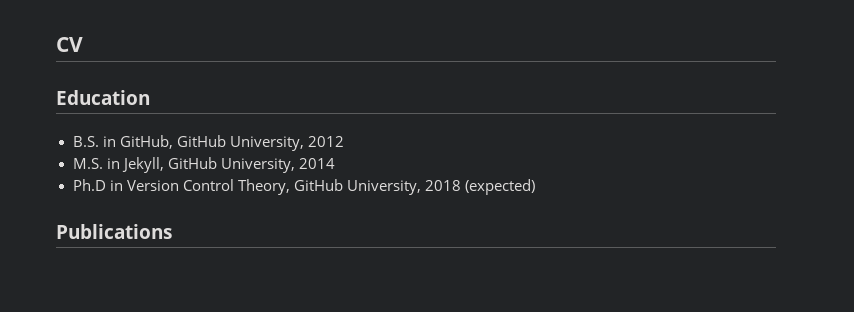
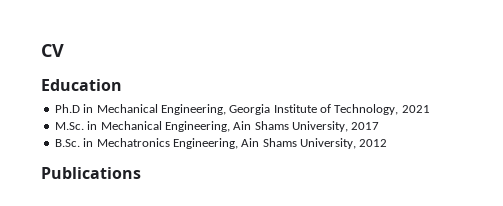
[72,135,344,151] [72,157,335,173] [72,179,535,195] B.S. in GitHub, GitHub University, 2012 // M.S. in Jekyll, GitHub University, 2014 // Ph.D in Version Control Theory, GitHub University, 2018 (expected) -> [54,104,430,115] [54,121,380,132] [54,138,388,149] Ph.D in Mechanical Engineering, Georgia Institute of Technology, 2021 // M.Sc. in Mechanical Engineering, Ain Shams University, 2017 // B.Sc. in Mechatronics Engineering, Ain Shams University, 2012

